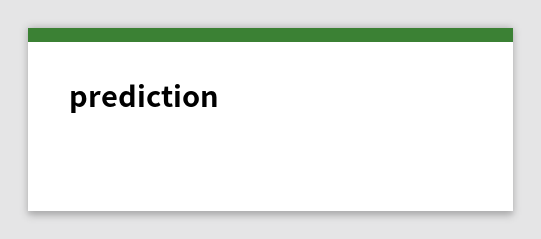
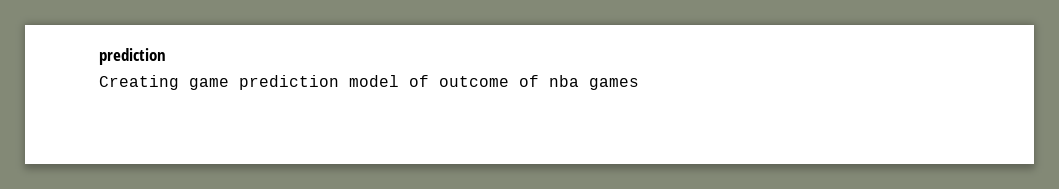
[69,84,219,113] prediction -> [99,48,166,65] [99,75,639,90] prediction // Creating game prediction model of outcome of nba games

